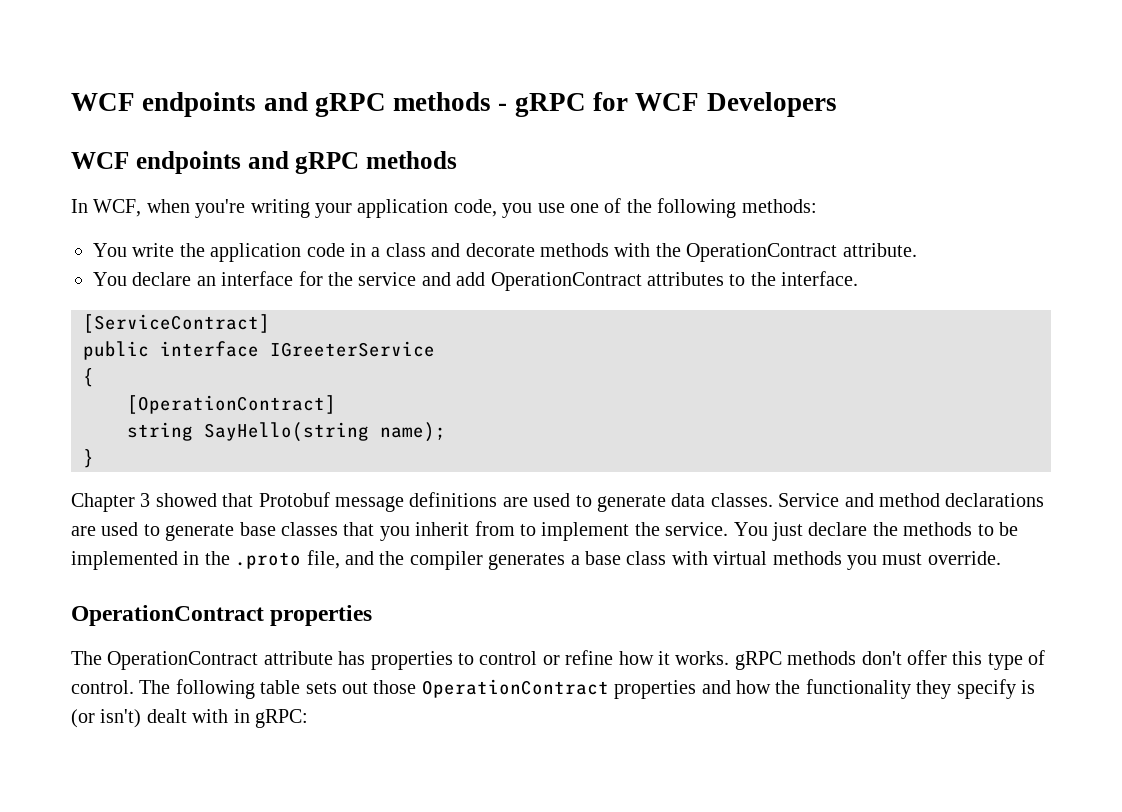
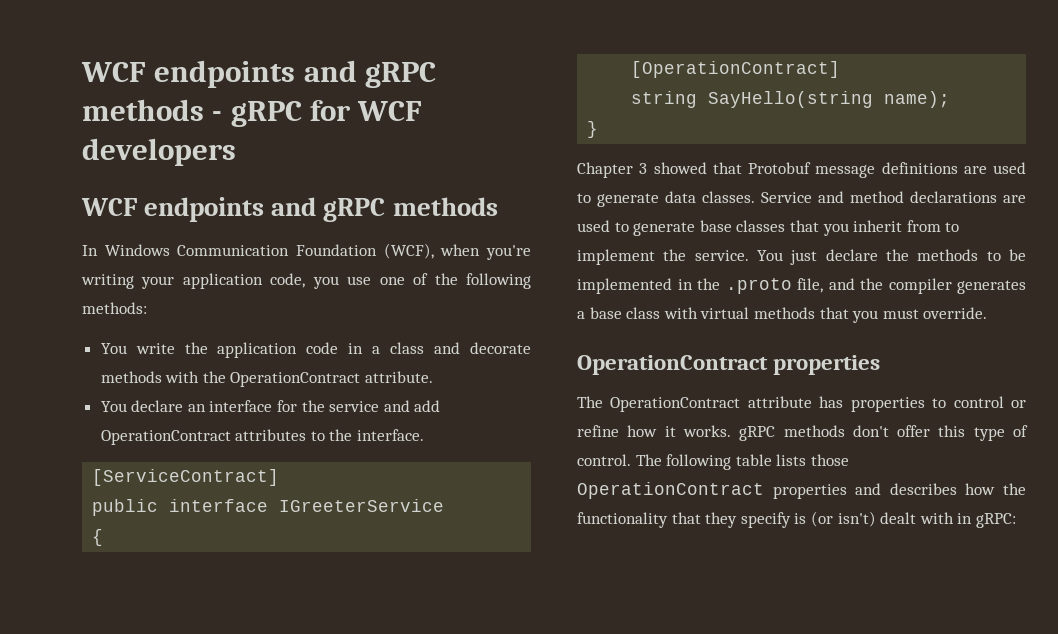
[706,92,837,117] Developers -> [82,138,236,166] developers
[93,199,142,217] WCF, -> [104,243,434,259] Windows Communication Foundation (WCF),
(842, 558) none -> [819,307,849,319] that
[305,682,368,694] sets out -> [776,454,807,466] lists
(731, 687) none -> [889,483,957,495] describes
(911, 689) none -> [671,512,701,524] that

